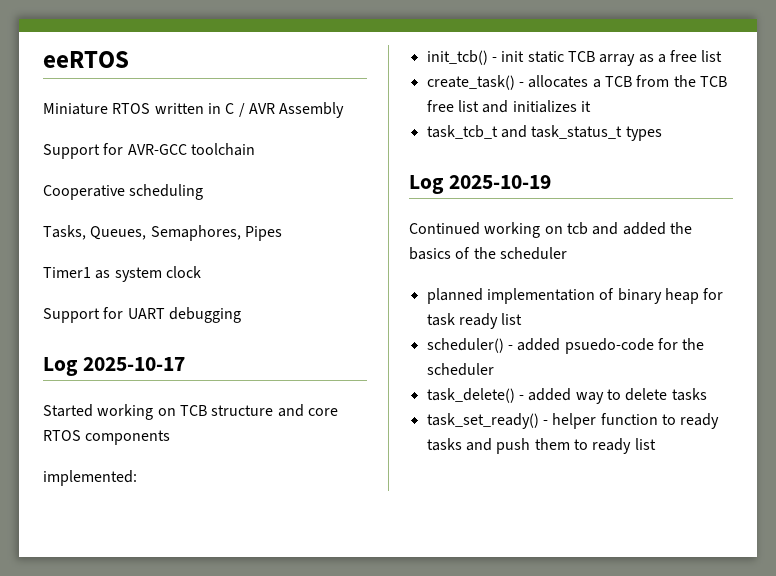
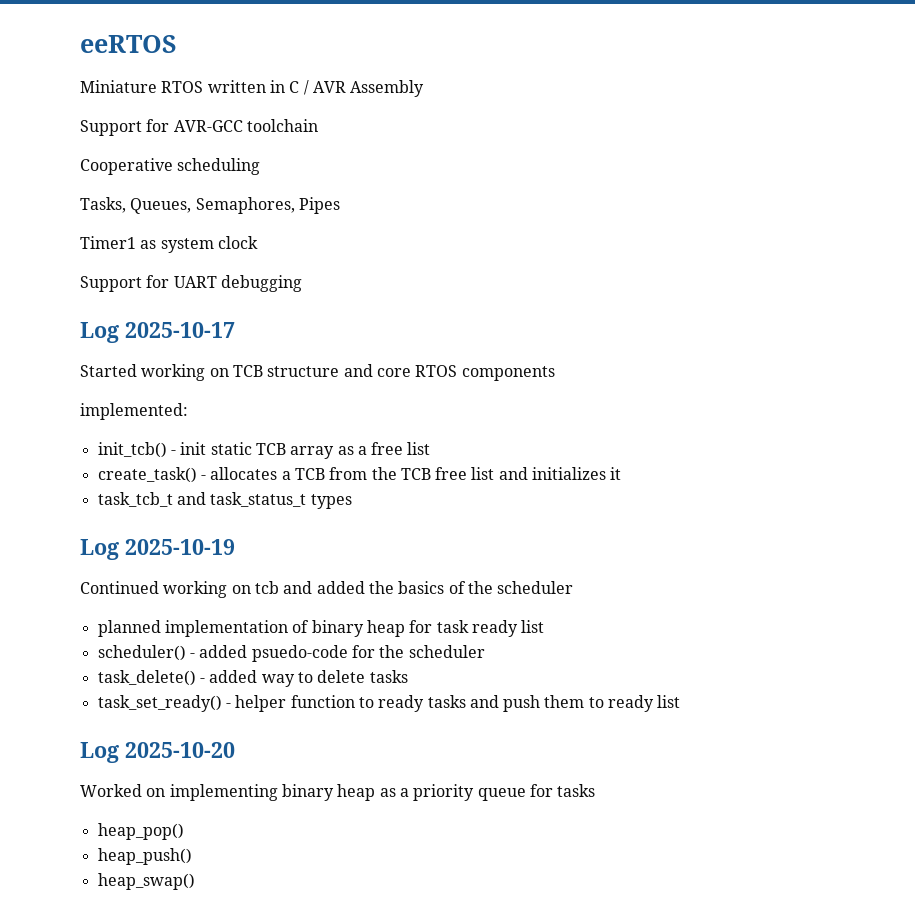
(656, 444) none -> [80,742,235,763] [80,784,596,801] [97,823,184,840] [97,848,192,865] [97,873,195,890] // Log 2025-10-20 // Worked on implementing binary heap as a priority queue for tasks // heap_pop() // heap_push() // heap_swap()

